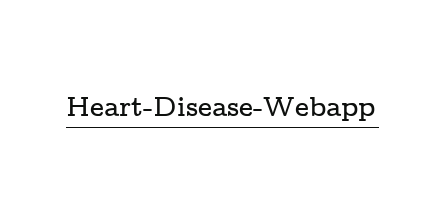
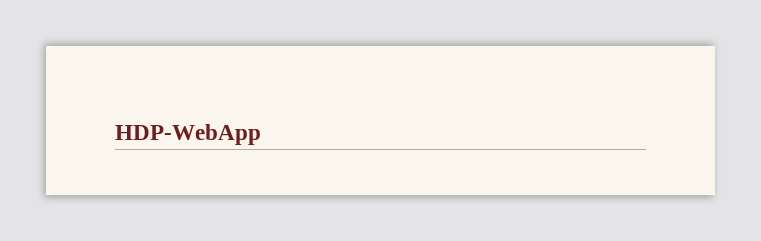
[66,97,375,121] Heart-Disease-Webapp -> [115,124,261,145] HDP-WebApp

